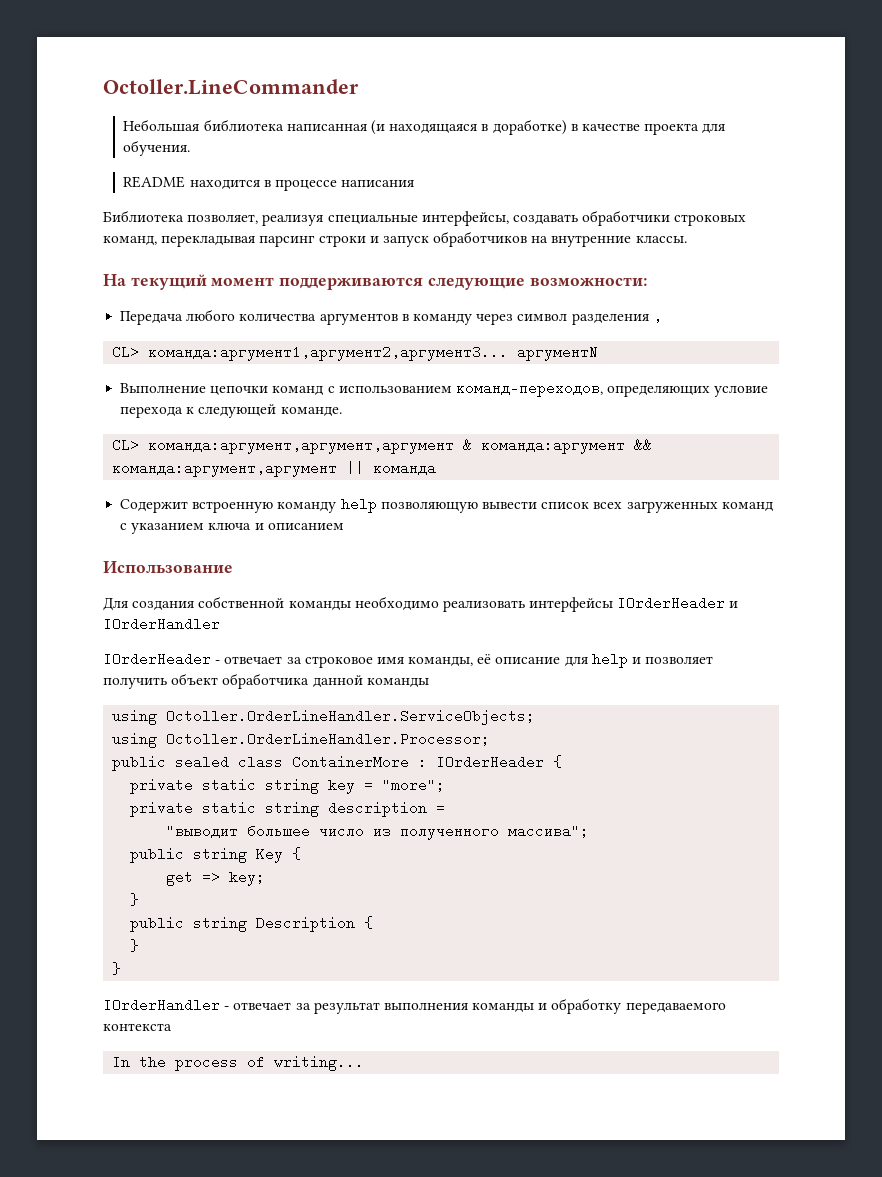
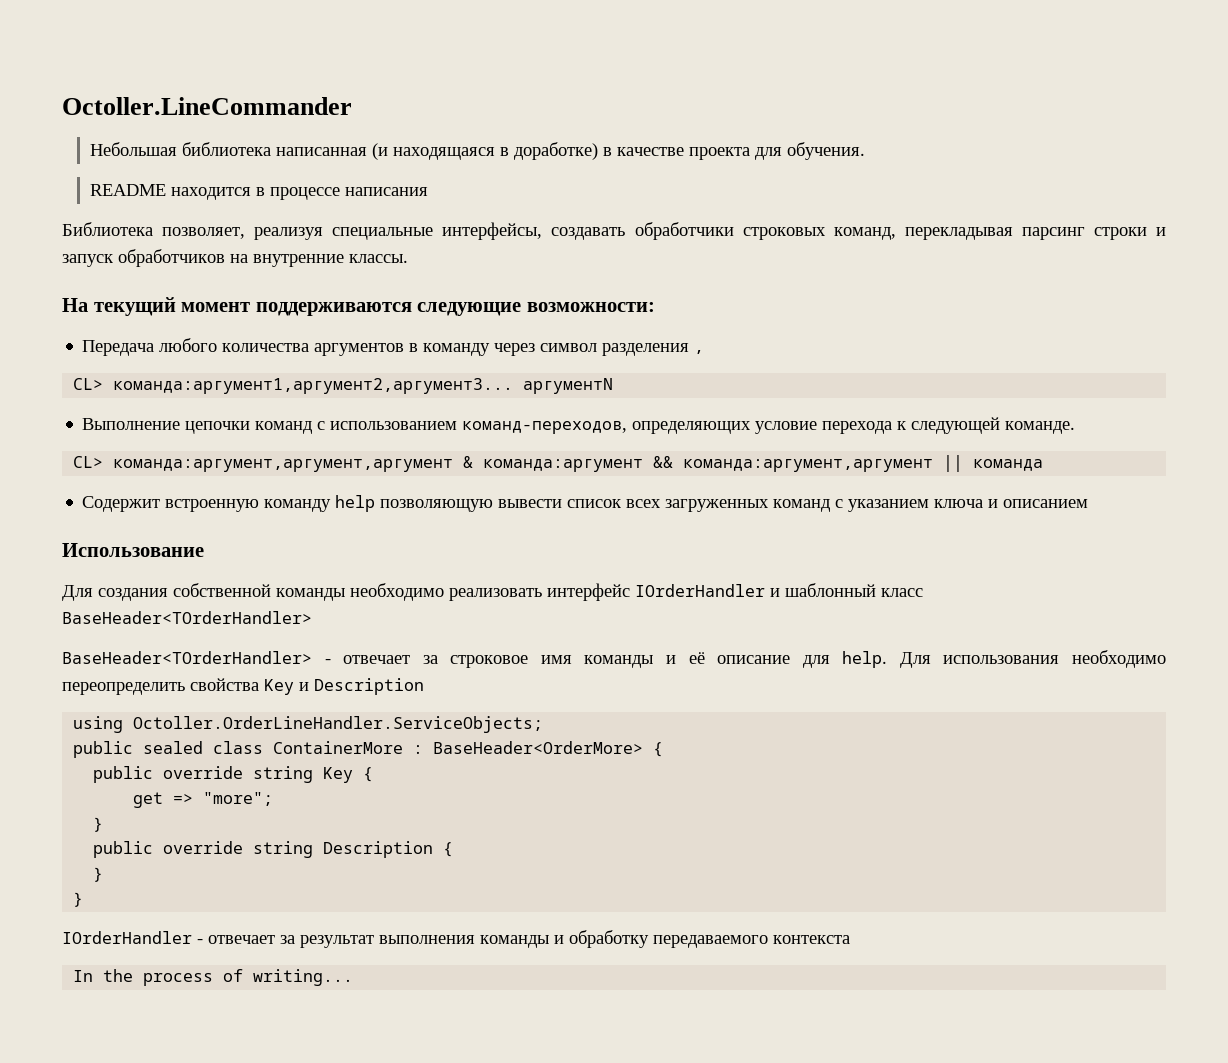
[529,596,739,612] [103,617,220,631] [103,652,211,666] интерфейсы IOrderHeader и IOrderHandler // IOrderHeader -> [547,583,923,601] [62,611,312,624] [62,651,312,664] интерфейс IOrderHandler и шаблонный класс BaseHeader<TOrderHandler> // BaseHeader<TOrderHandler>
[408,657,474,667] команды, -> [584,655,676,668] команды и
[591,652,714,668] [103,673,429,689] help и позволяет получить объект обработчика данной команды -> [842,650,1166,668] [62,678,424,695] help. Для использования необходимо переопределить свойства Key и Description
[112,732,491,748] // using Octoller.OrderLineHandler.Processor; -> (544, 724) none
[436,755,563,769] [130,778,446,794] [130,801,446,817] [166,822,590,840] [130,847,185,863] IOrderHeader { // private static string key = "more"; // private static string description = // "выводит большее число из полученного массива"; // public -> [433,741,664,757] [93,766,244,783] BaseHeader<OrderMore> { // public override
[229,870,266,886] key; -> [203,792,274,806] "more";
(185, 924) none -> [163,841,244,854] override

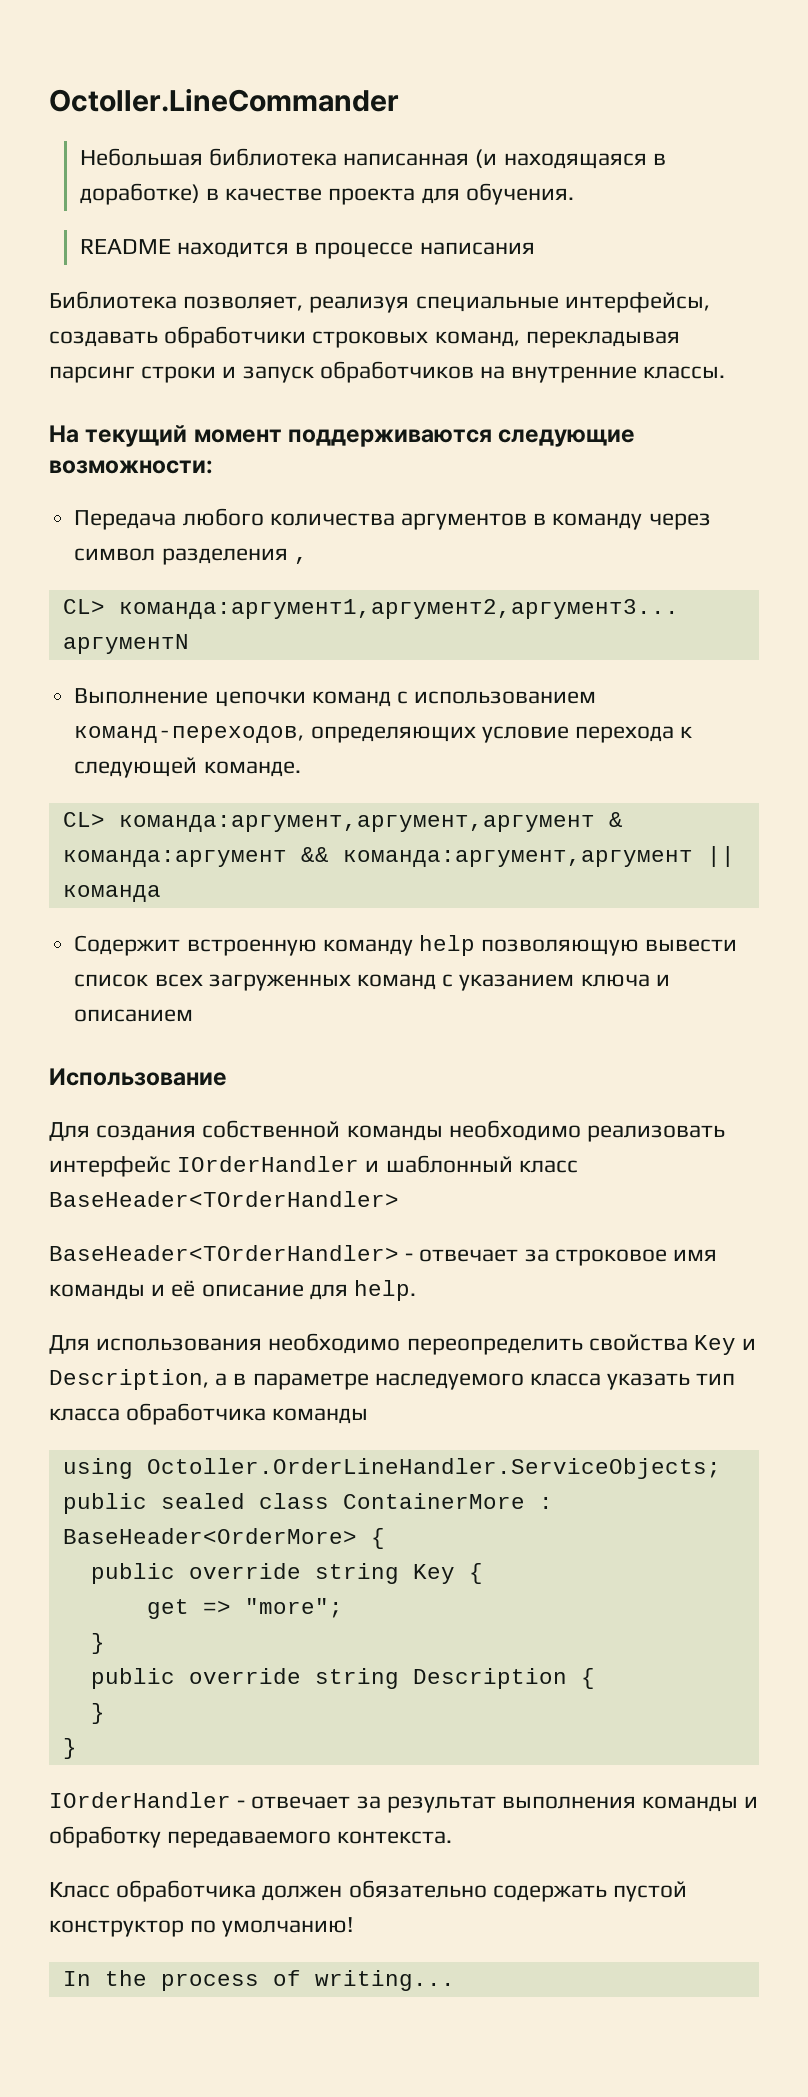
(888, 659) none -> (417, 1290) //
[314,678,424,695] Description -> [49,1369,736,1390] [49,1403,369,1425] Description, а в параметре наследуемого класса указать тип класса обработчика команды
[773,935,850,944] контекста -> [337,1831,453,1844] [49,1880,688,1902] [49,1917,354,1937] контекста. // Класс обработчика должен обязательно содержать пустой конструктор по умолчанию!

